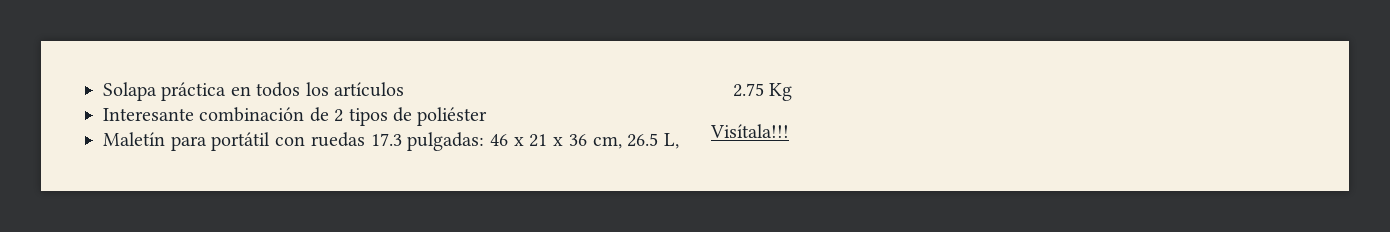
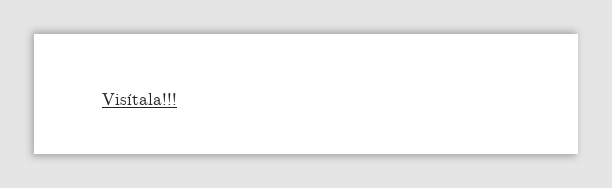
[103,82,404,101] [103,107,488,126] [103,132,679,151] [733,83,793,101] Solapa práctica en todos los artículos // Interesante combinación de 2 tipos de poliéster // Maletín para portátil con ruedas 17.3 pulgadas: 46 x 21 x 36 cm, 26.5 L, 2.75 Kg // -> (102, 99) none

